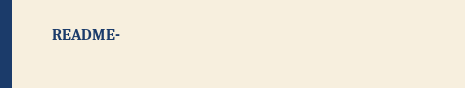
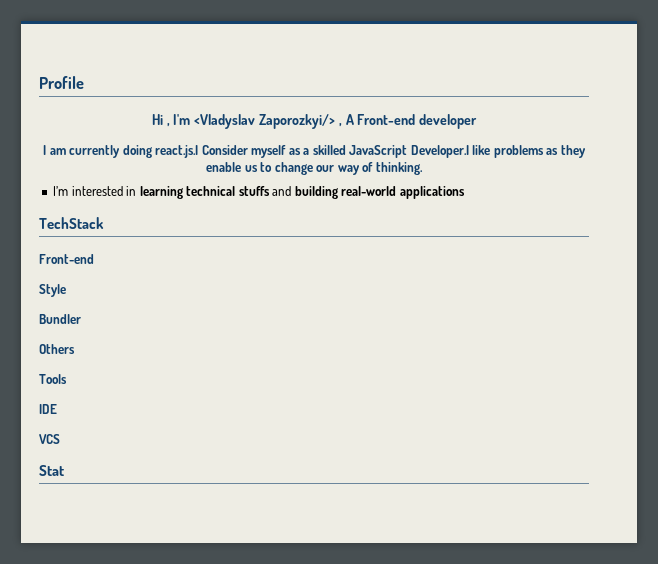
[52,29,120,40] README- -> [39,76,84,89] [151,114,478,129] [43,145,586,158] [206,162,423,175] [53,186,465,199] [39,217,104,229] [39,254,94,264] [39,284,66,297] [39,314,81,324] [39,344,75,354] [39,374,67,384] [39,404,57,414] [39,434,60,444] [39,465,64,476] Profile // Hi , I'm <Vladyslav Zaporozkyi/> , A Front-end developer // I am currently doing react.js.I Consider myself as a skilled JavaScript Developer.I like problems as they enable us to change our way of thinking. // I’m interested in learning technical stuffs and building real-world applications // TechStack // Front-end // Style // Bundler // Others // Tools // IDE // VCS // Stat

